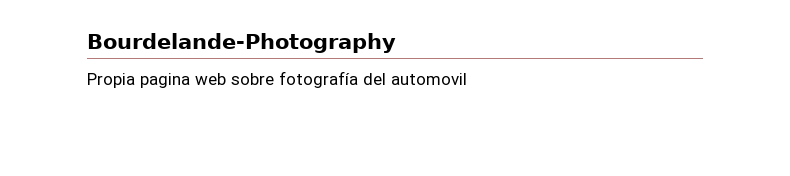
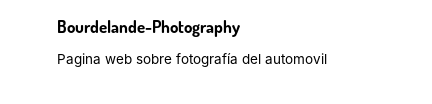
[87,73,190,88] Propia pagina -> [57,53,101,67] Pagina

